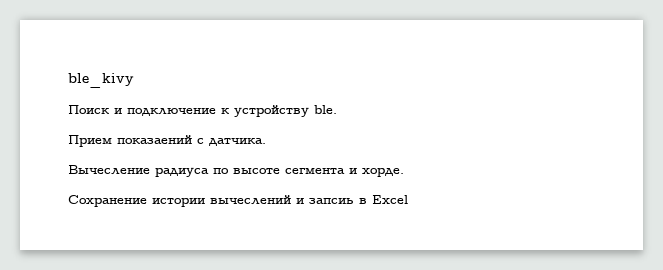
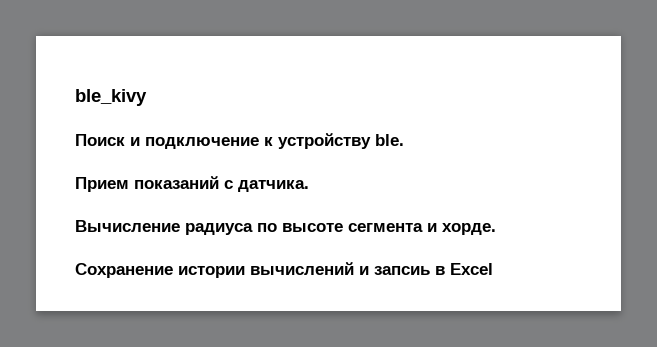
[117,135,192,144] показаений -> [134,176,219,189] показаний
[68,165,150,175] Вычесление -> [75,220,180,232] Вычисление
[210,195,291,205] вычеслений -> [250,262,354,275] вычислений

